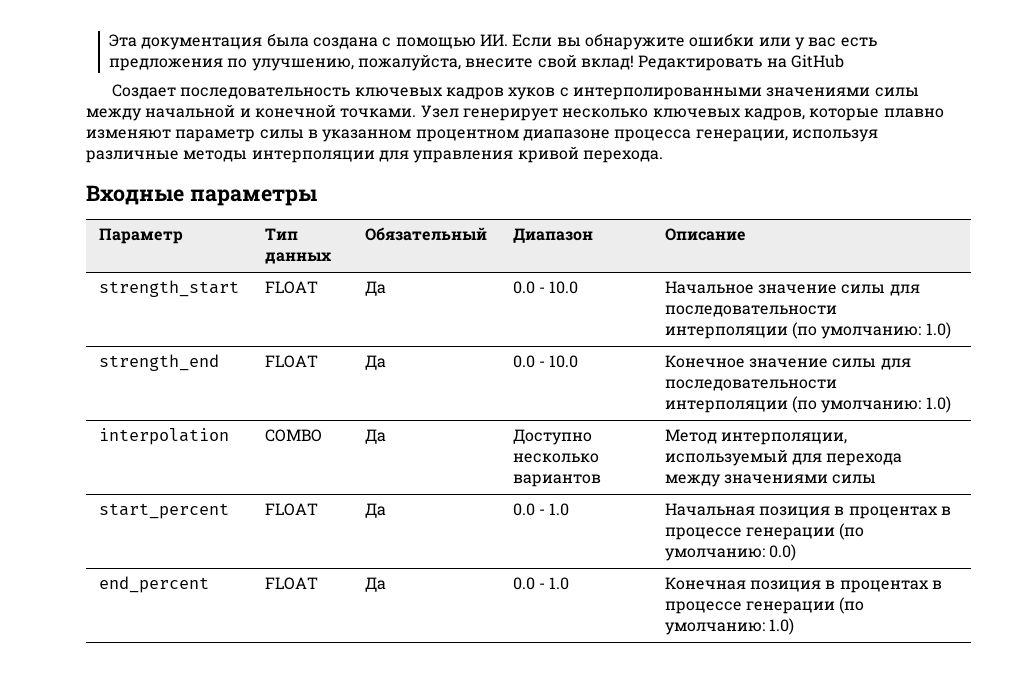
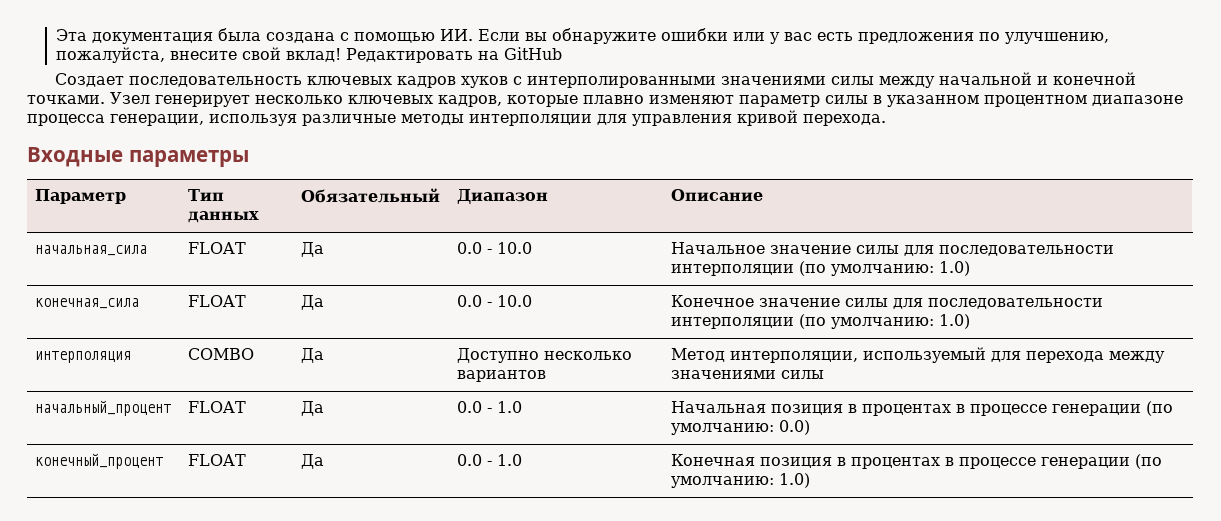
[98,280,239,297] strength_start -> [35,245,148,256] начальная_сила
[98,354,219,371] strength_end -> [35,298,140,309] конечная_сила
[98,428,229,445] interpolation -> [35,351,132,363] интерполяция
[98,503,229,519] start_percent -> [35,400,172,416] начальный_процент
[98,576,209,593] end_percent -> [35,453,164,469] конечный_процент

